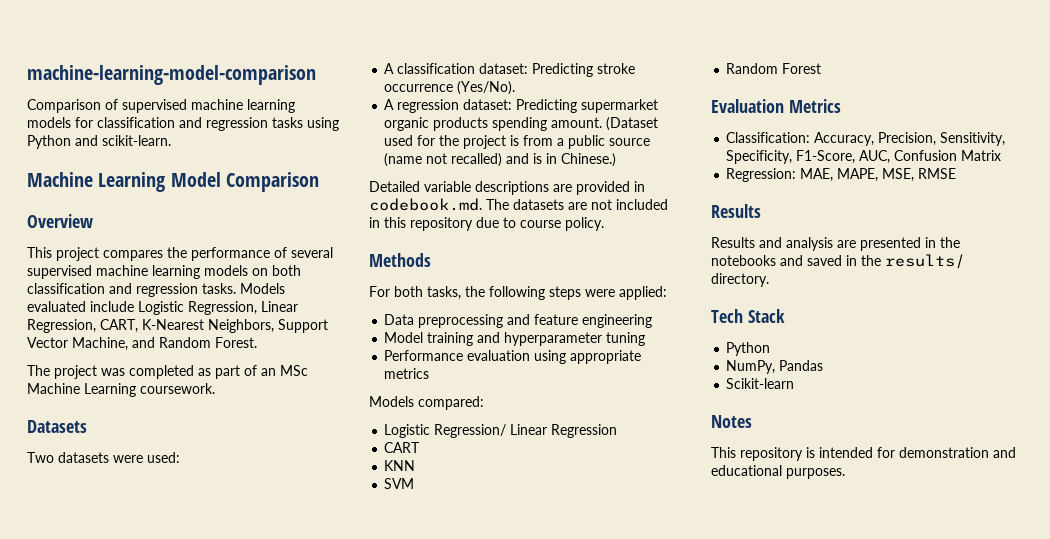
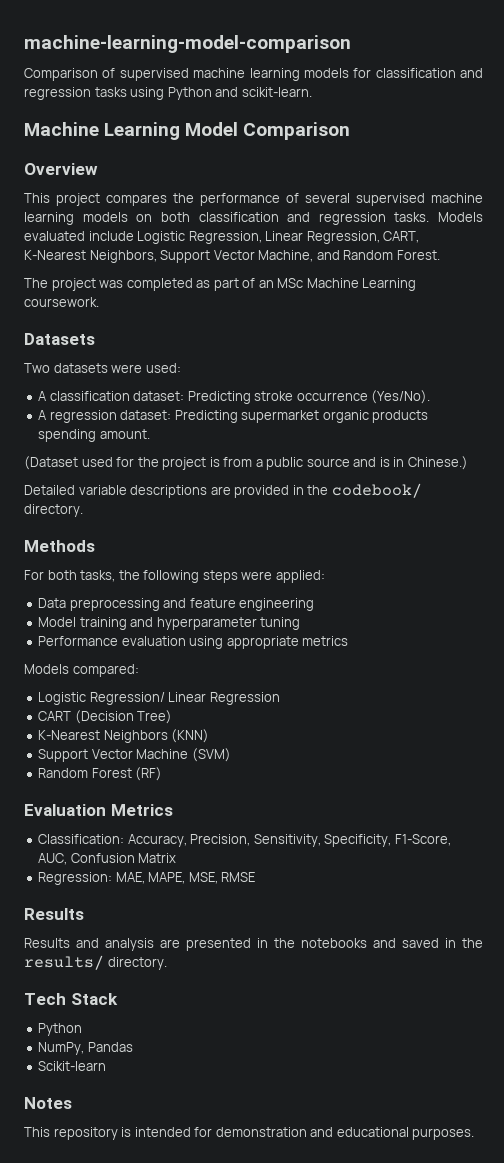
(603, 122) none -> (150, 434) //
[384,153,503,167] (name not recalled) -> (350, 462) none
[369,198,668,211] [369,217,604,231] codebook.md. The datasets are not included in this repository due to course policy. -> [307,483,422,498] [24,504,83,517] the codebook/ directory.
[384,460,416,471] [384,478,415,489] // KNN // SVM -> [74,710,173,724] [38,729,210,743] [38,748,231,762] (Decision Tree) // K-Nearest Neighbors (KNN) // Support Vector Machine (SVM)
(822, 68) none -> [135,767,163,781] (RF)

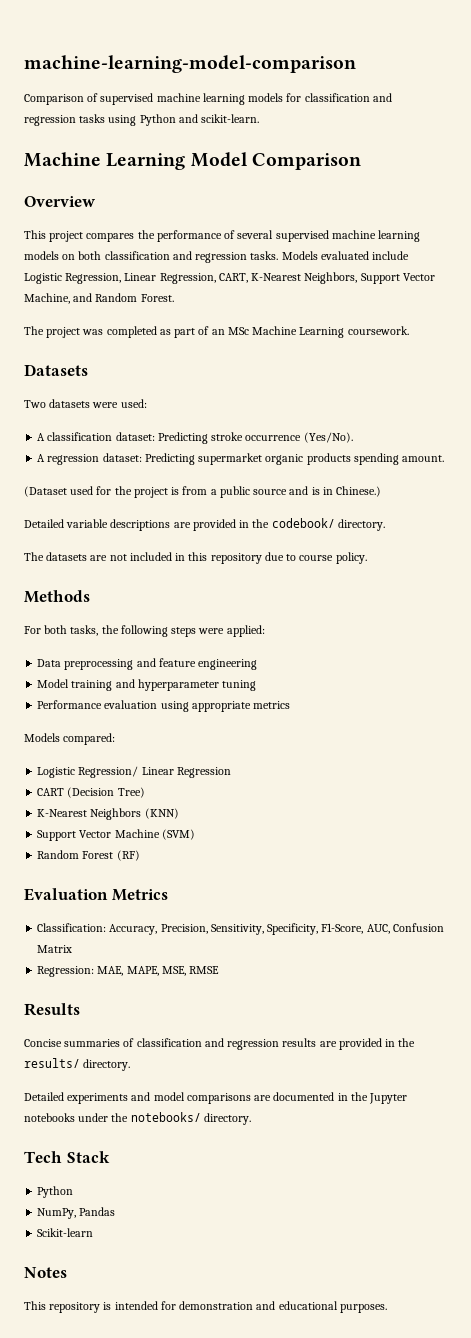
(83, 510) none -> [24,552,367,564] // The datasets are not included in this repository due to course policy.
[24,938,483,951] [24,955,104,970] Results and analysis are presented in the notebooks and saved in the results/ -> [24,1038,416,1050] [24,1058,131,1071] [24,1092,408,1104] [24,1112,201,1122] Concise summaries of classification and regression results are provided in the results/ directory. // Detailed experiments and model comparisons are documented in the Jupyter notebooks under the notebooks/

